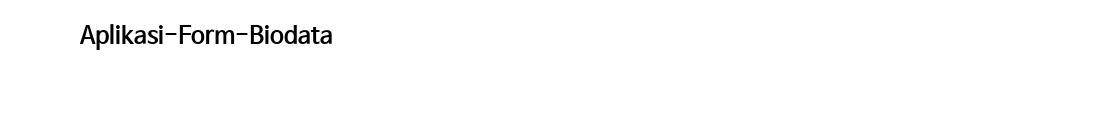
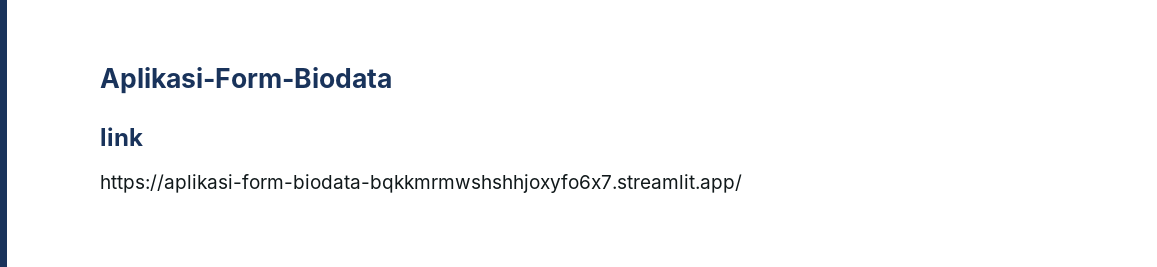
(333, 37) none -> [100,127,143,146] [100,174,742,193] // link // https://aplikasi-form-biodata-bqkkmrmwshshhjoxyfo6x7.streamlit.app/

